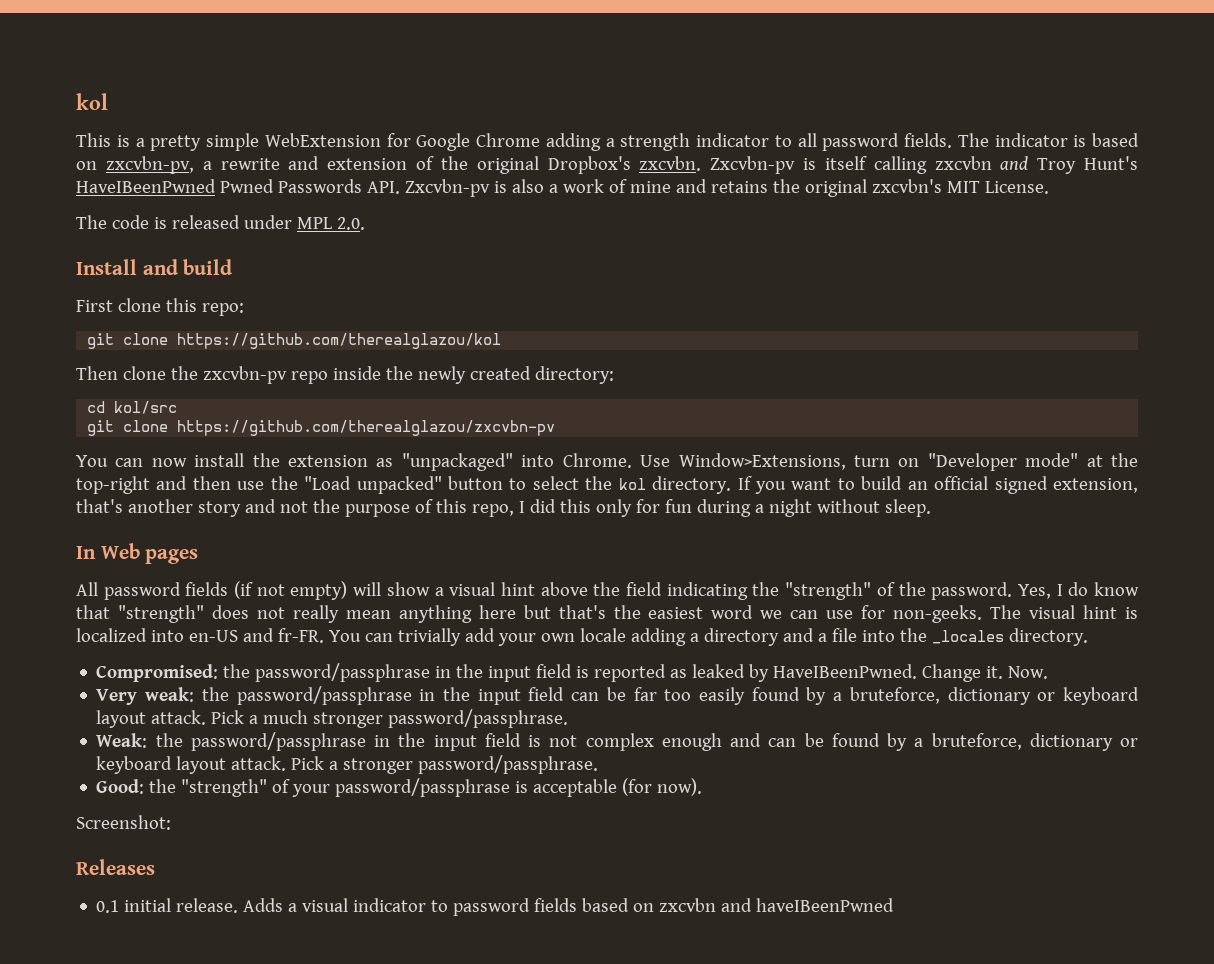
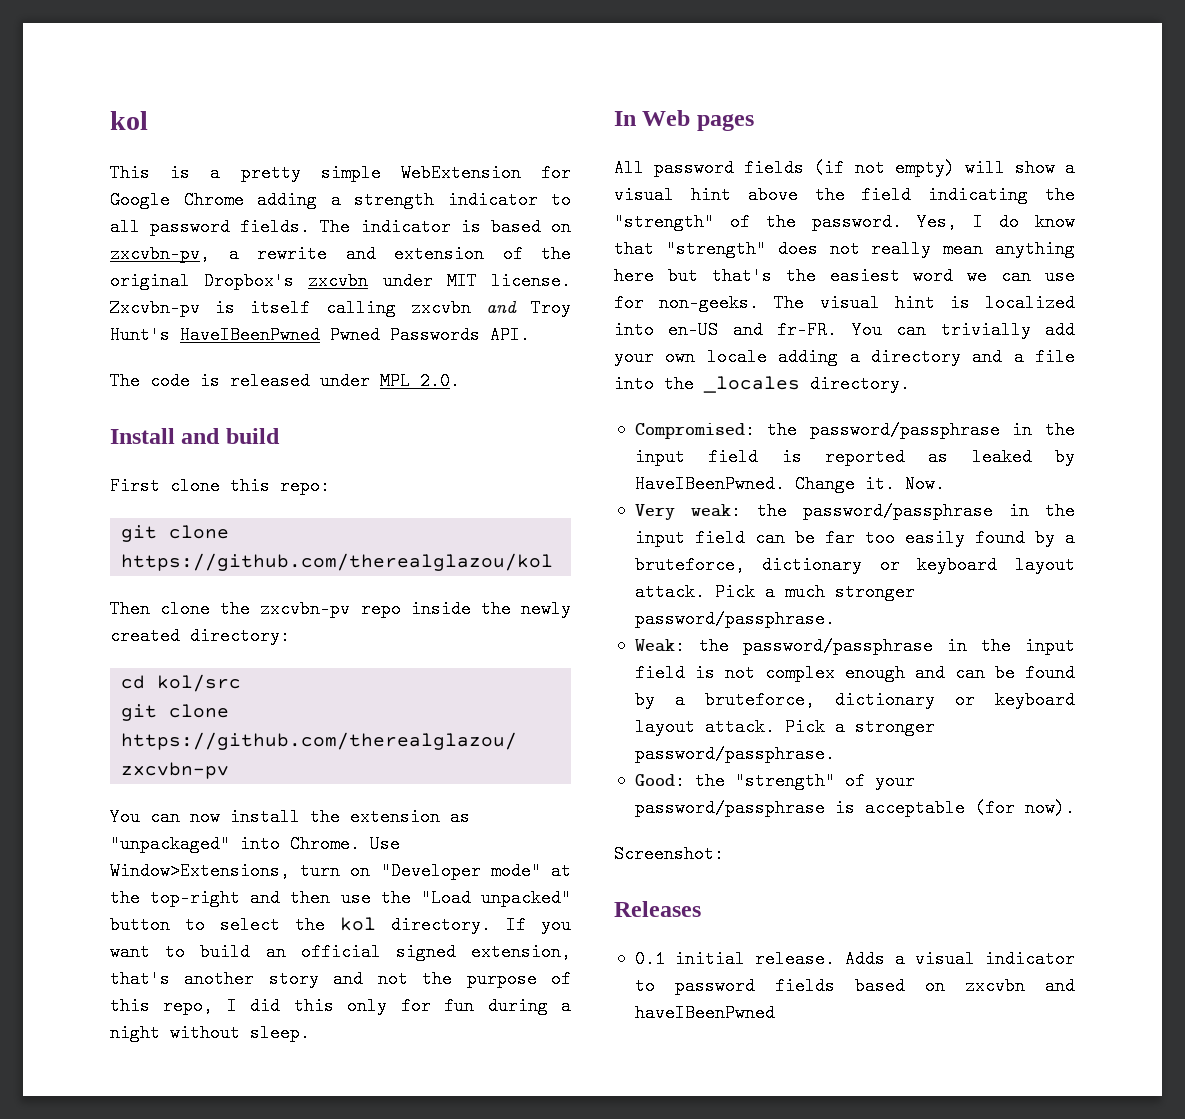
[639,156,702,171] zxcvbn. -> [308,272,571,290] zxcvbn under MIT license.
[404,179,1049,197] Zxcvbn-pv is also a work of mine and retains the original zxcvbn's MIT License. -> (530, 335) none

